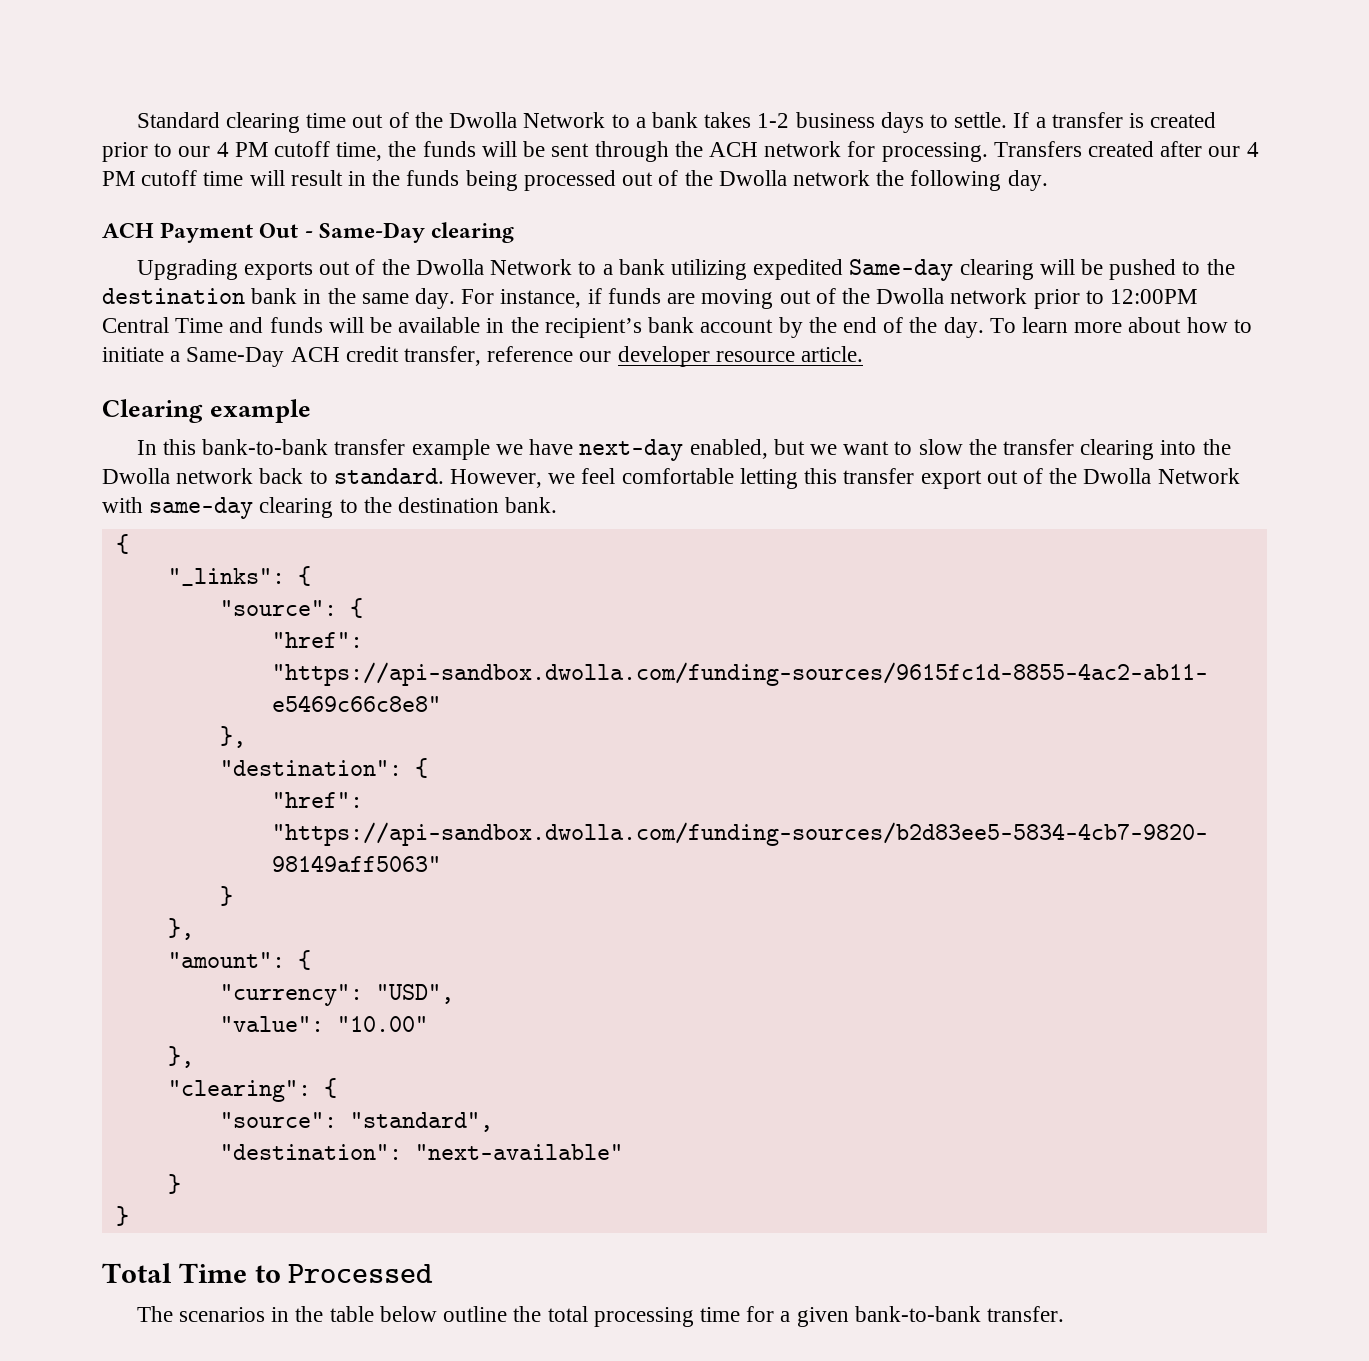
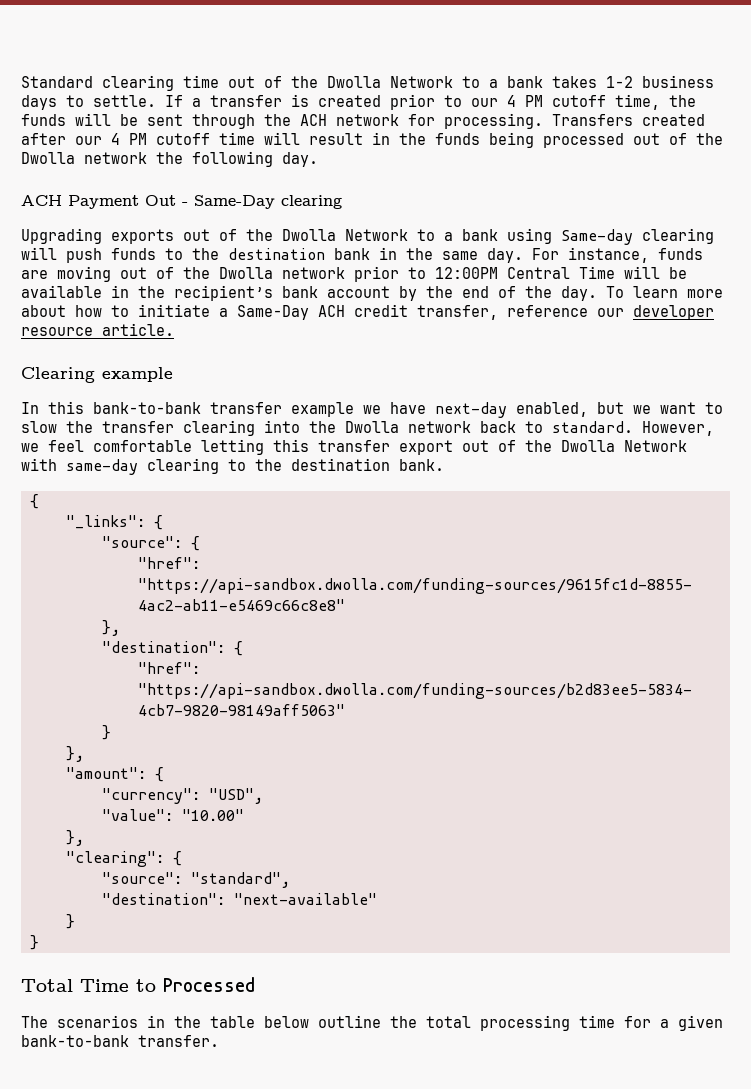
[670,259,844,280] utilizing expedited -> [507,228,552,244] using
[1080,259,1177,280] be pushed -> [66,248,156,263] push funds
[587,288,602,304] if -> (649, 255) none
[229,317,323,333] and funds -> (615, 272) none

